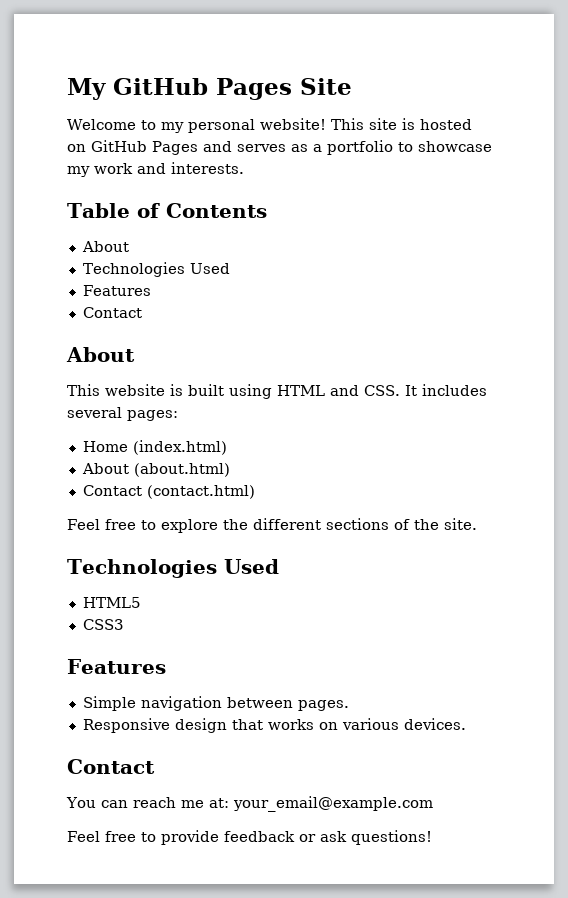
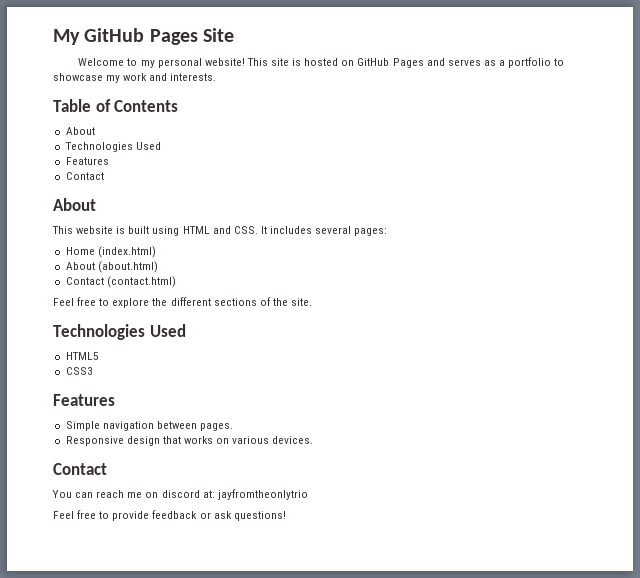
[208,796,433,812] at: your_email@example.com -> [145,489,308,500] on discord at: jayfromtheonlytrio

